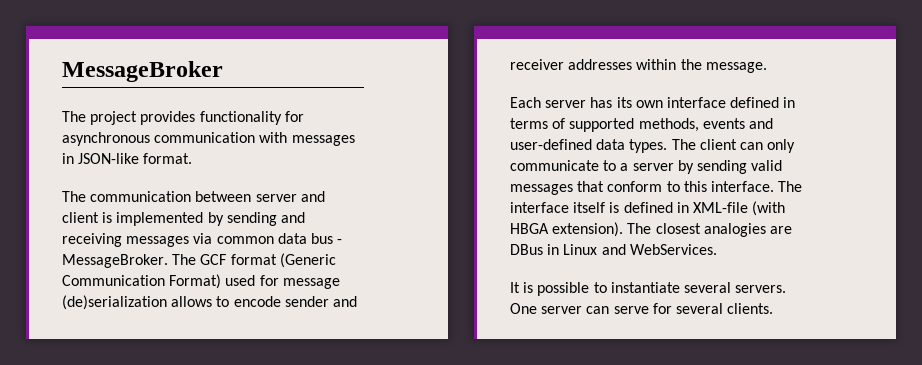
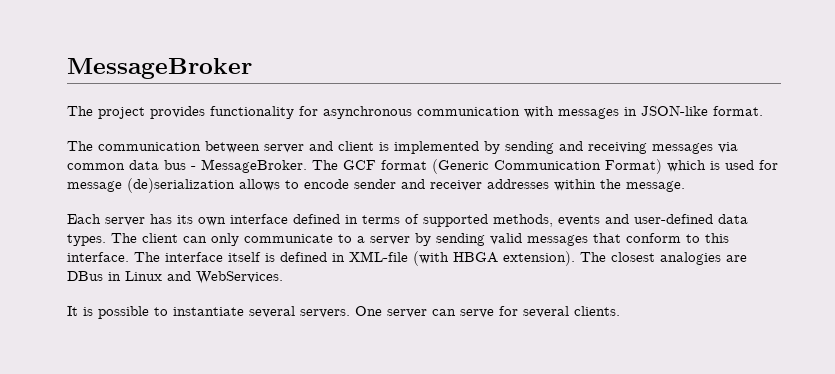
(222, 281) none -> [667,160,720,172] which is

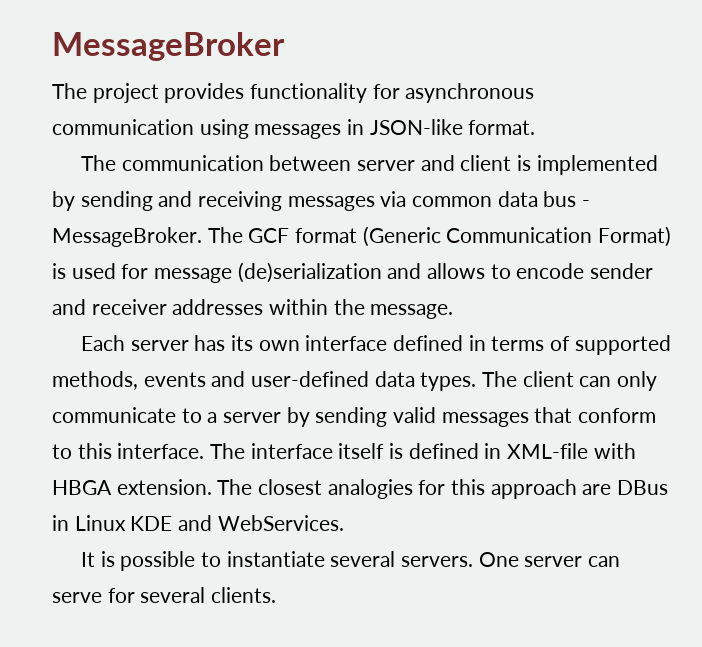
[524,106,554,118] with -> [199,119,249,139] using
[667,160,706,172] which -> (672, 236) none
(235, 185) none -> [387,263,422,279] and
[413,251,721,266] (with HBGA extension). The closest analogies -> [593,443,636,459] [52,479,577,499] with HBGA extension. The closest analogies for this approach
(162, 276) none -> [130,516,173,531] KDE

